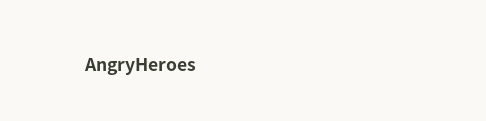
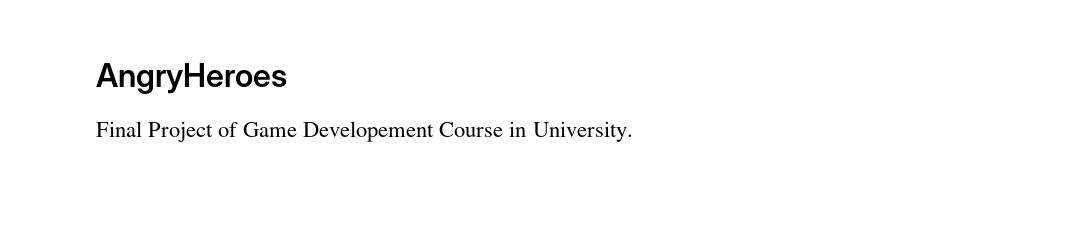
(196, 66) none -> [96,121,633,142] // Final Project of Game Developement Course in University.

